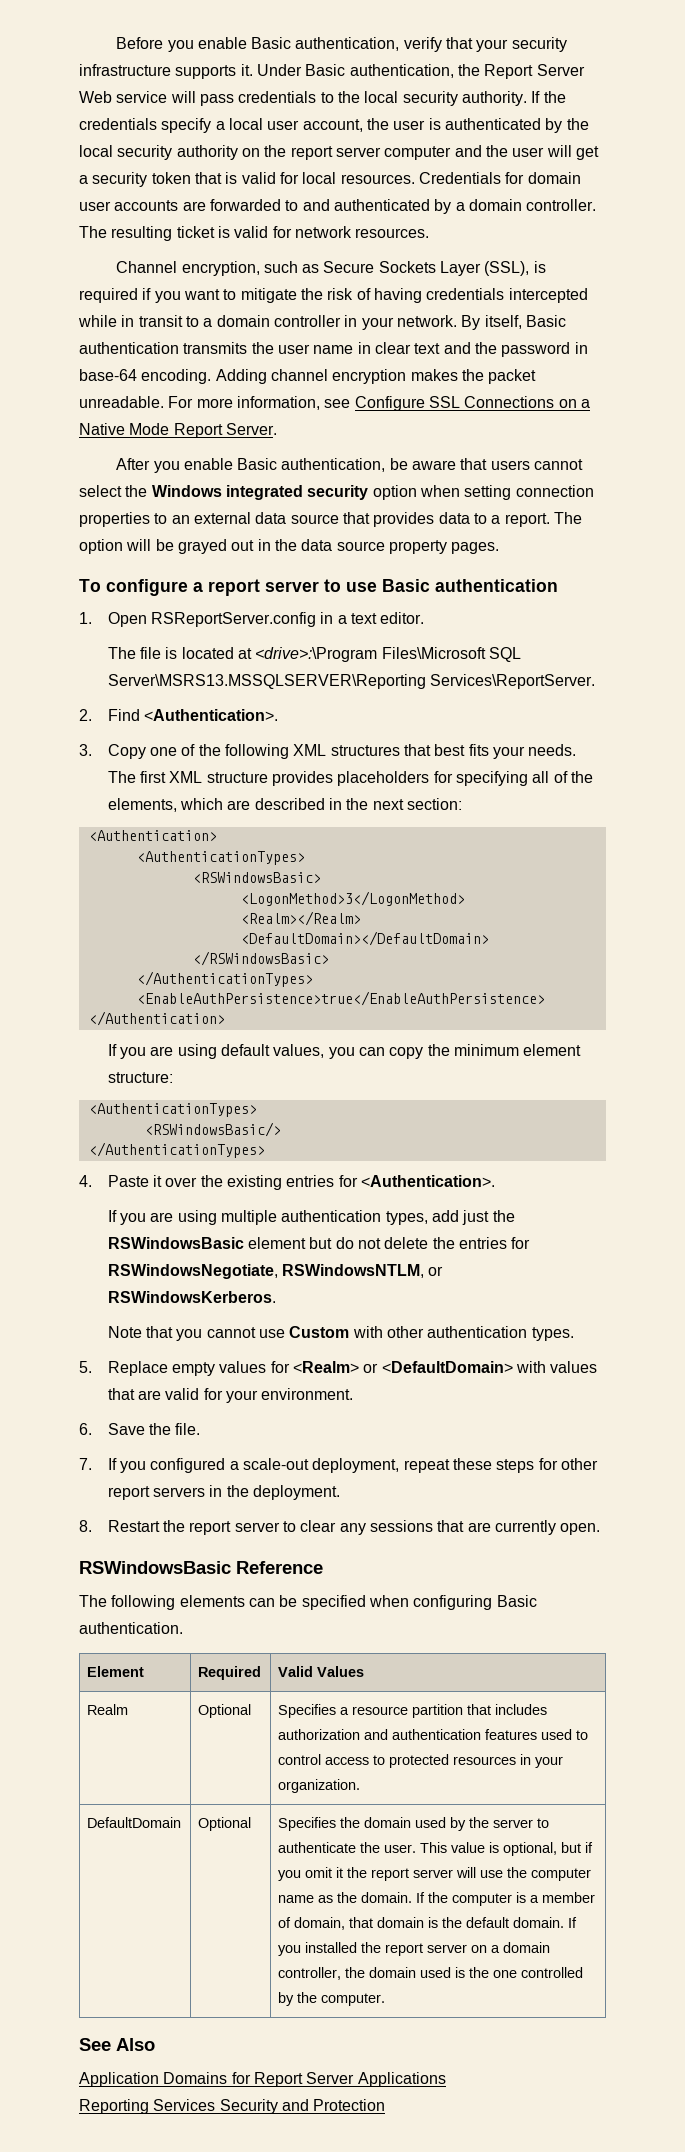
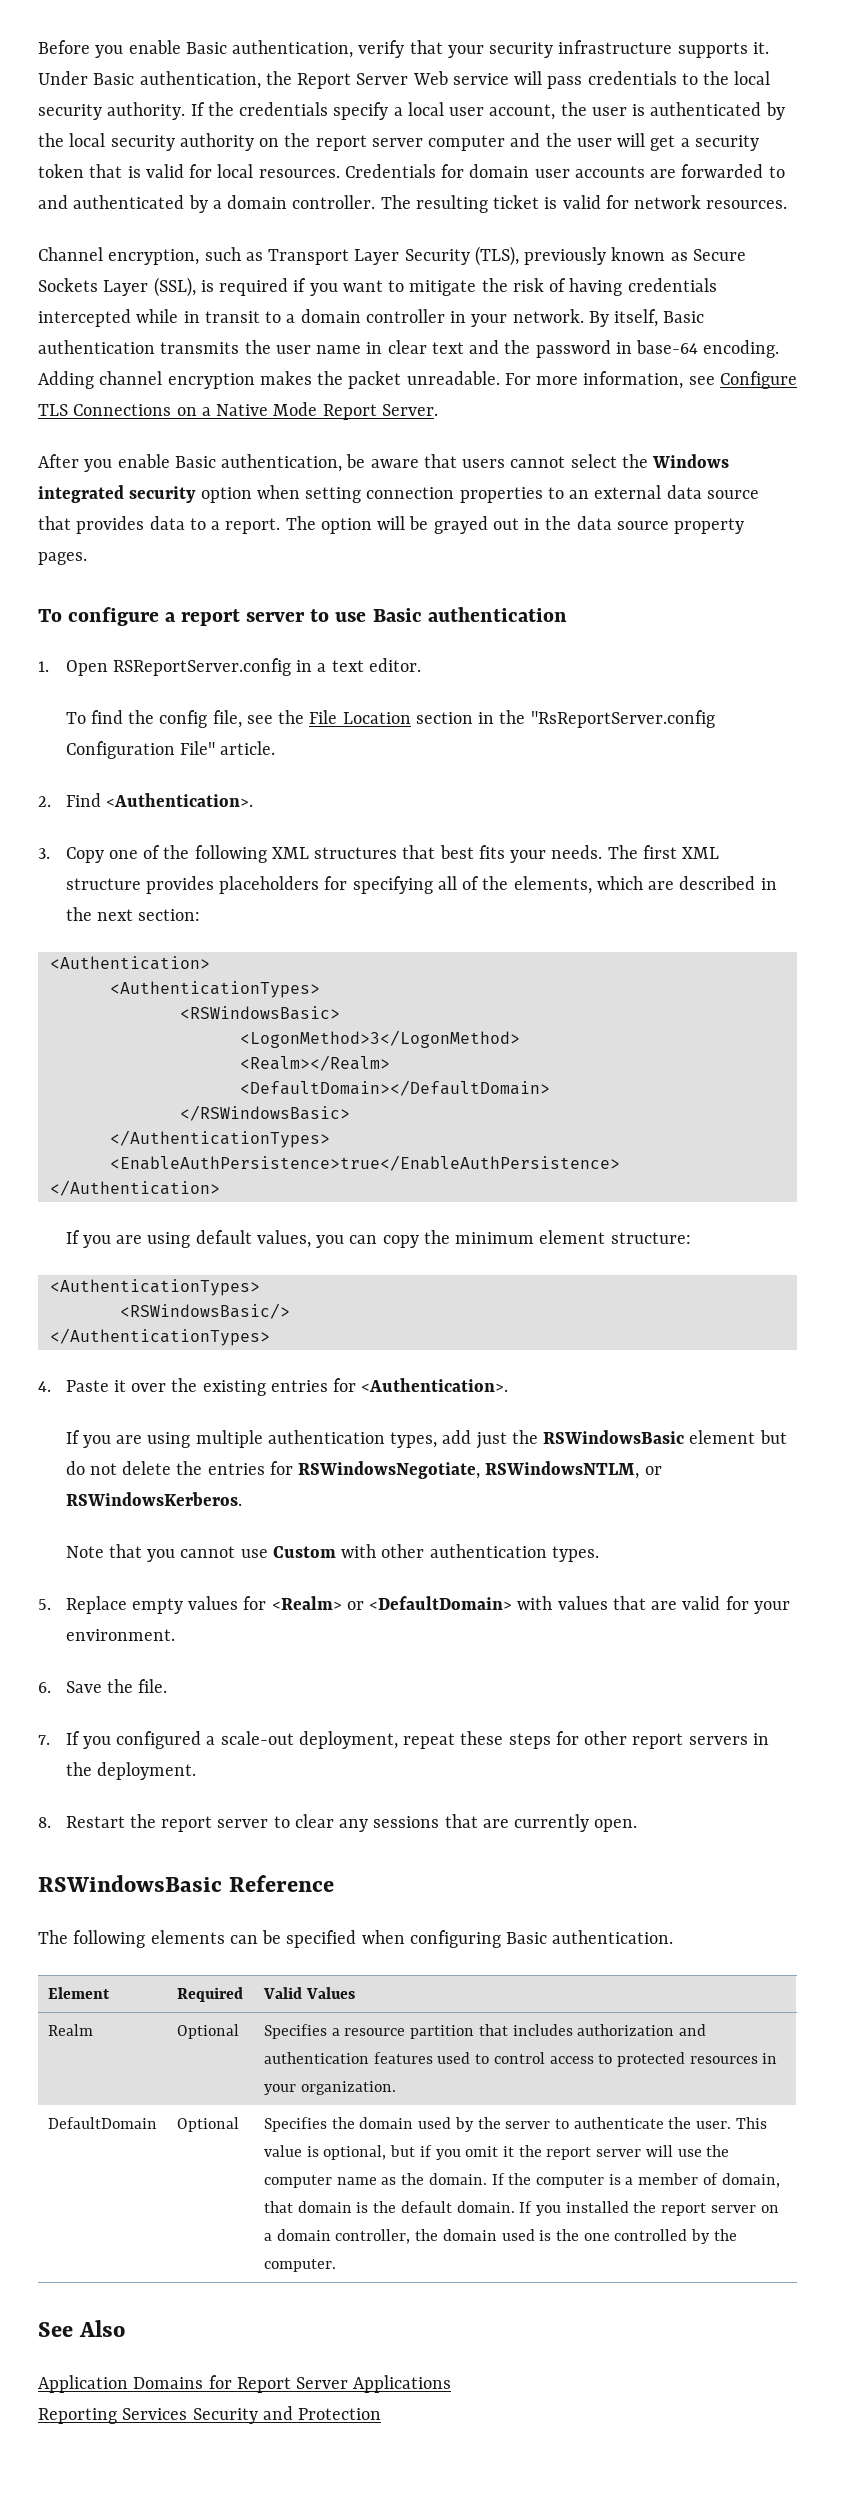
(320, 268) none -> [268,246,688,266] Transport Layer Security (TLS), previously known as
[428,396,460,408] SSL -> [38,404,68,416] TLS
[107,647,522,662] [107,674,596,689] The file is located at <drive>:\Program Files\Microsoft SQL Server\MSRS13.MSSQLSERVER\Reporting Services\ReportServer. -> [65,710,715,728] [65,741,276,759] To find the config file, see the File Location section in the "RsReportServer.config Configuration File" article.

